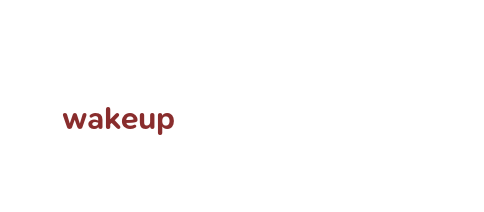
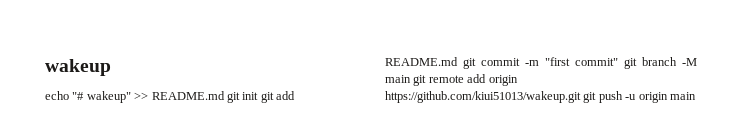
(175, 121) none -> [45,91,295,103] [385,57,697,69] [385,74,518,86] [385,91,696,103] // echo "# wakeup" >> README.md git init git add README.md git commit -m "first commit" git branch -M main git remote add origin https://github.com/kiui51013/wakeup.git git push -u origin main

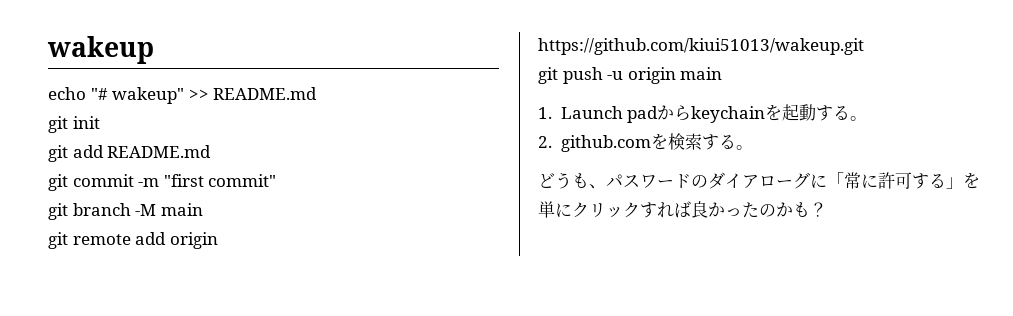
(225, 95) none -> (318, 93) //
(259, 96) none -> (100, 122) //
(458, 61) none -> (212, 151) //
(618, 62) none -> (277, 180) //
(411, 79) none -> (203, 209) //
(581, 97) none -> (864, 46) //
(696, 96) none -> [538,104,868,123] [538,133,753,152] [538,172,980,189] [538,201,827,218] // 1. Launch padからkeychainを起動する。 // 2. github.comを検索する。 // どうも、パスワードのダイアローグに「常に許可する」を単にクリックすれば良かったのかも？

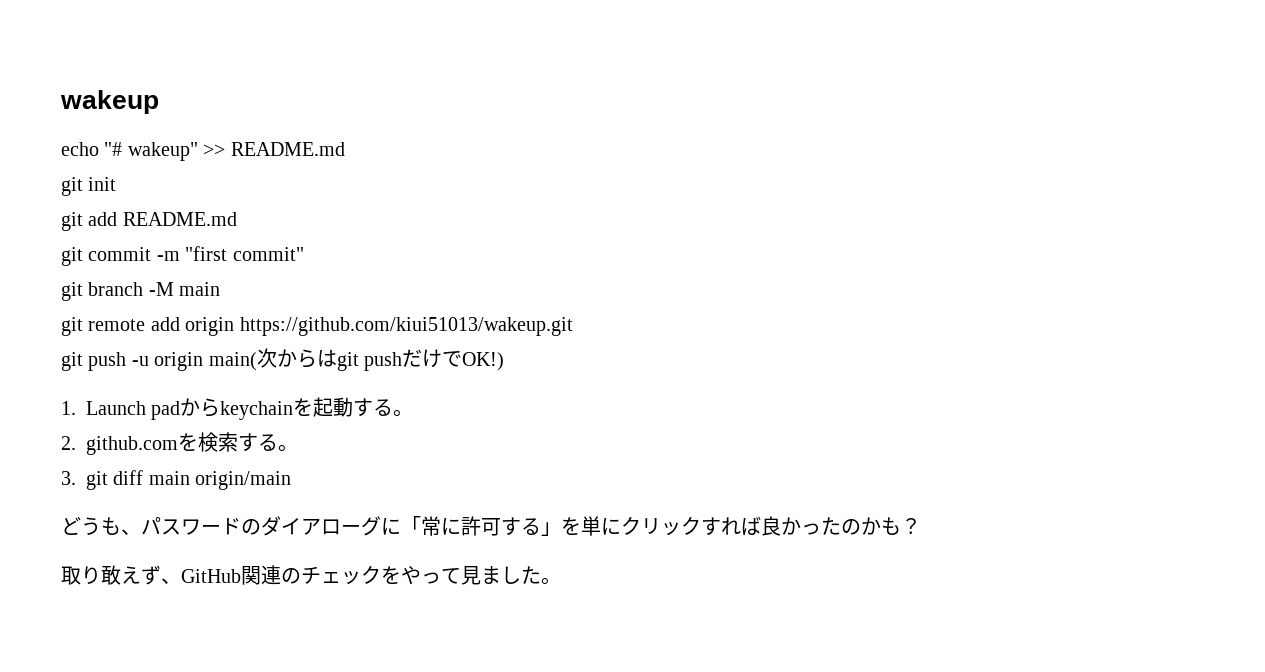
[680,67,723,80] main -> [208,348,504,371] main(次からはgit pushだけでOK!)
(753, 147) none -> [61,470,292,490] // 3. git diff main origin/main
(827, 209) none -> [61,565,561,585] // 取り敢えず、GitHub関連のチェックをやって見ました。

